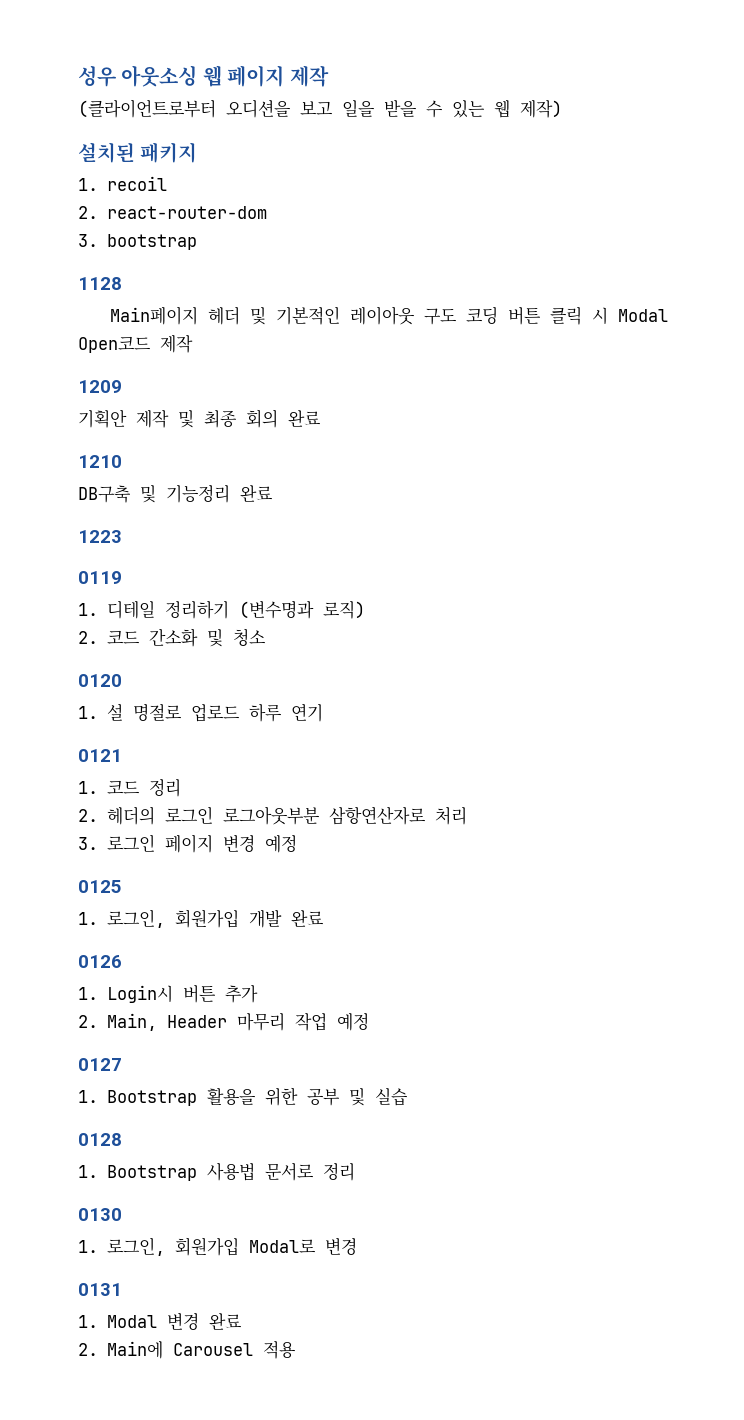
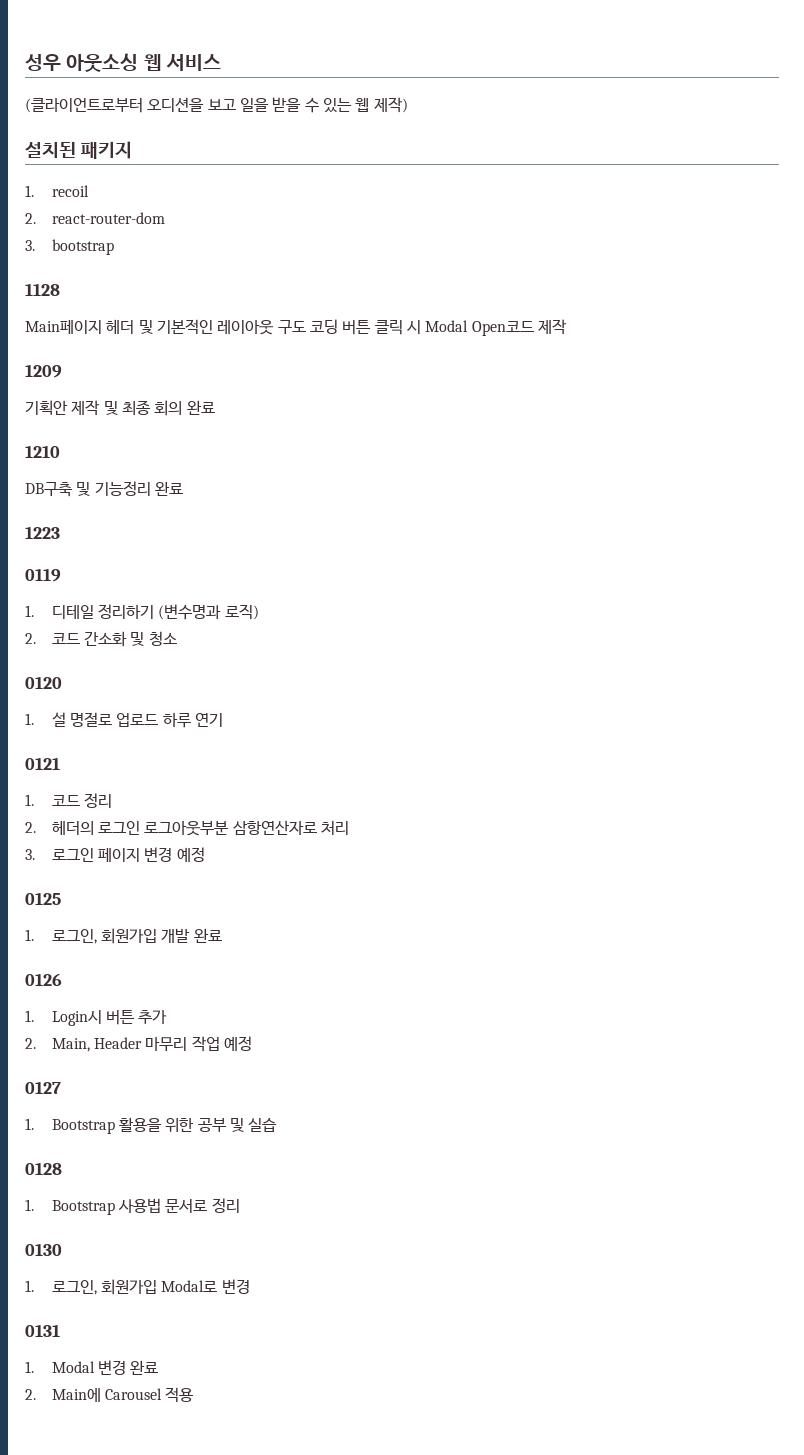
[227,65,329,87] 페이지 제작 -> [166,54,222,71] 서비스

